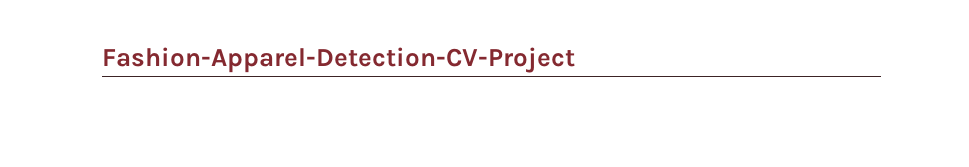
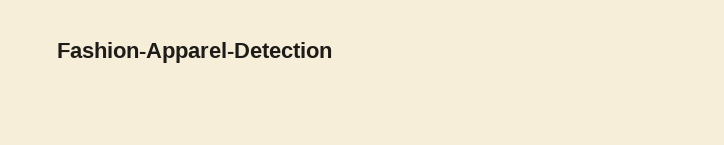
[102,47,575,73] Fashion-Apparel-Detection-CV-Project -> [57,42,332,63] Fashion-Apparel-Detection

